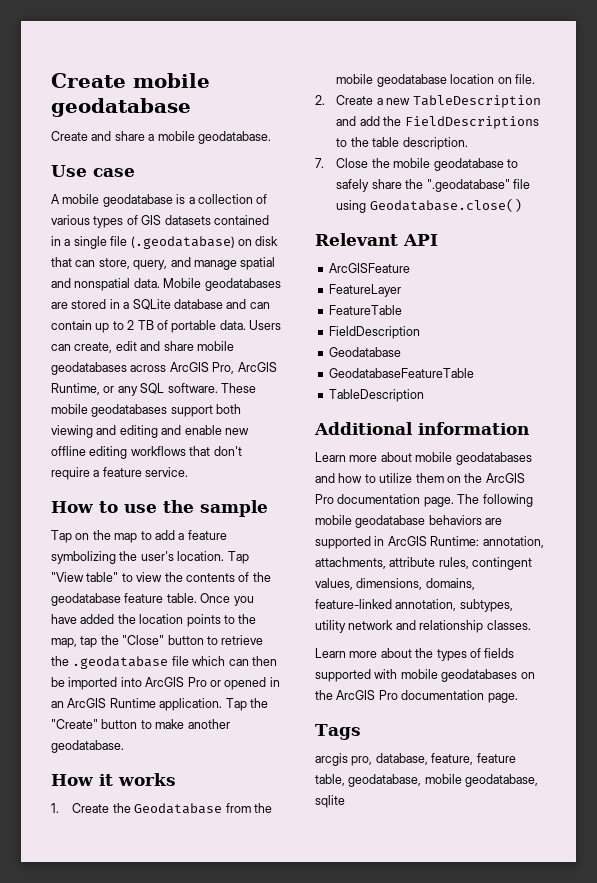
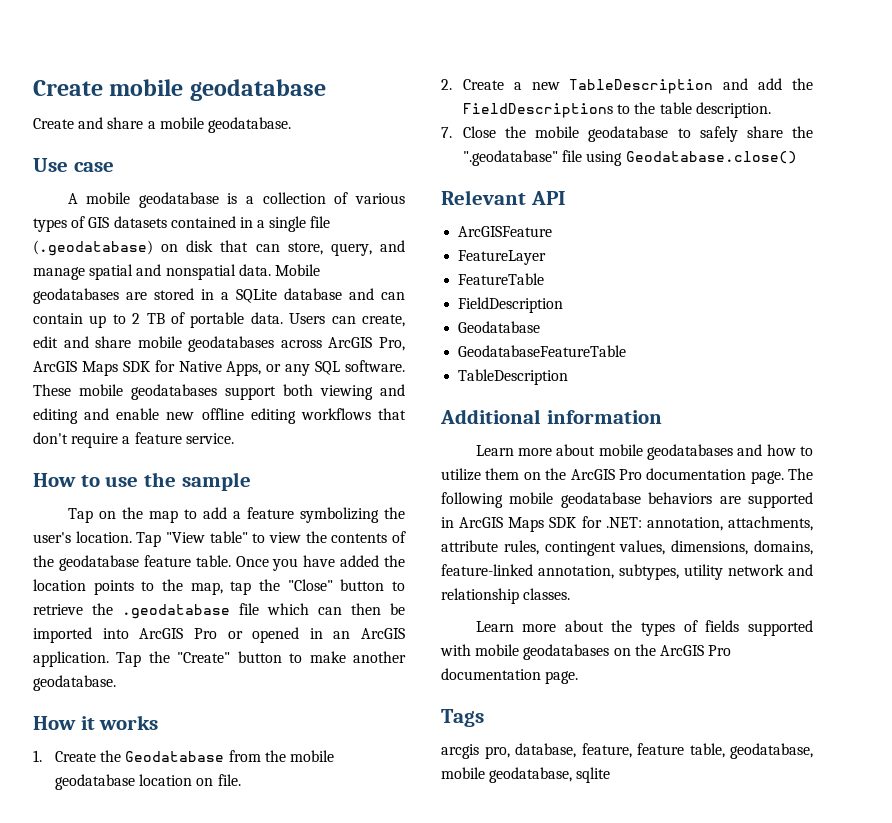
[51,383,100,395] Runtime, -> [81,360,262,376] Maps SDK for Native Apps,
[109,698,156,708] Runtime -> (405, 633) none
[430,536,480,546] Runtime: -> [508,516,642,532] Maps SDK for .NET:

